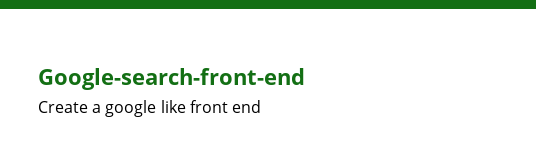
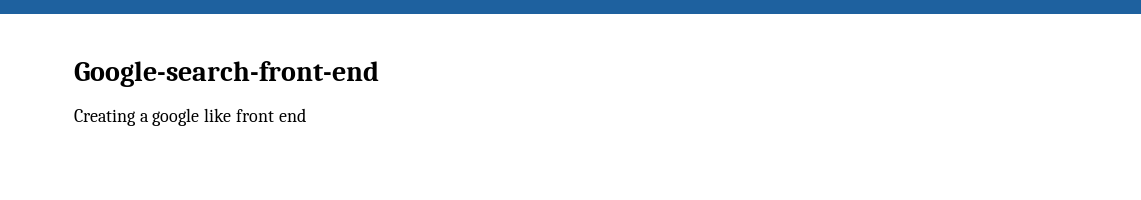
[38,101,88,113] Create -> [74,109,136,126] Creating

